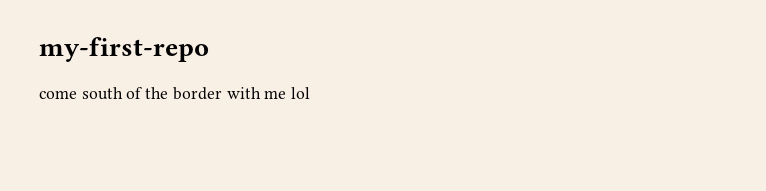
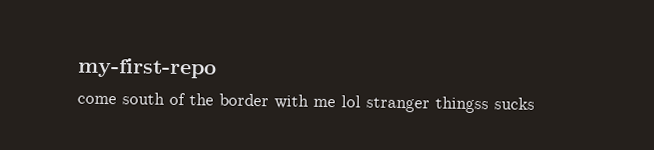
(311, 93) none -> [366,96,535,114] stranger thingss sucks

